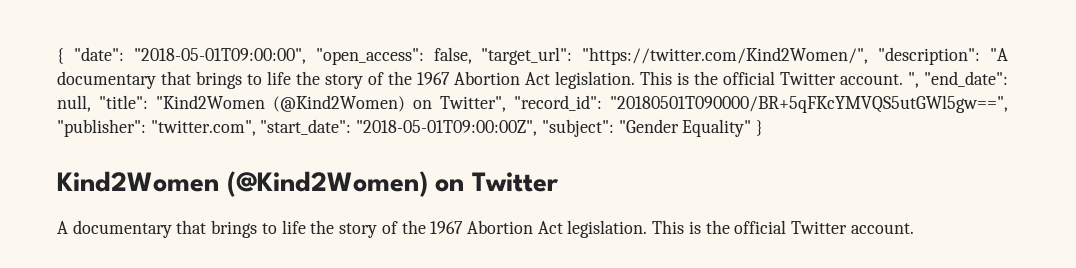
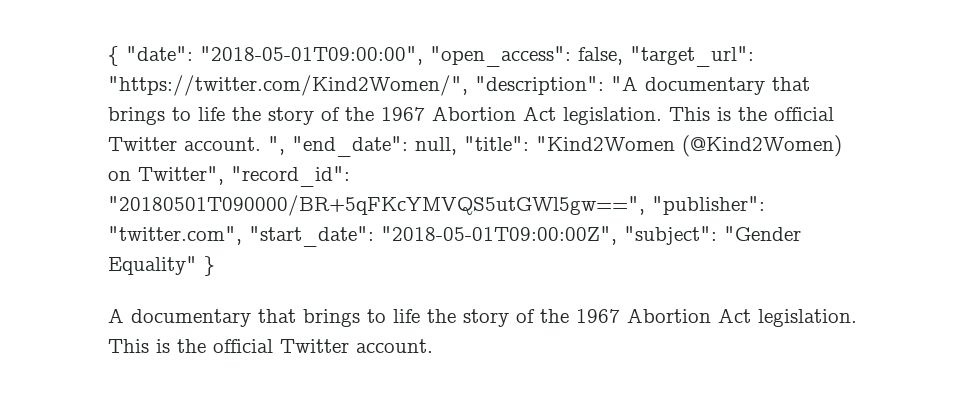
[57,171,559,197] // Kind2Women (@Kind2Women) on Twitter -> (215, 266) none

